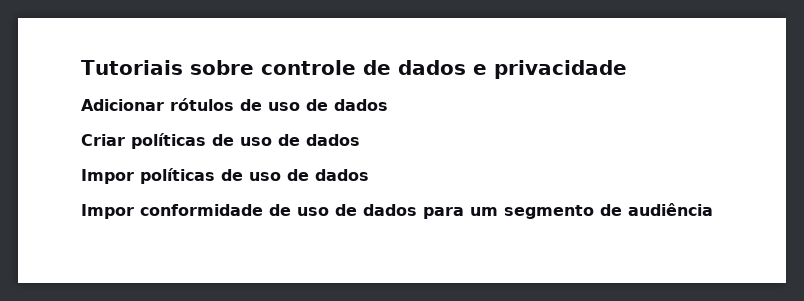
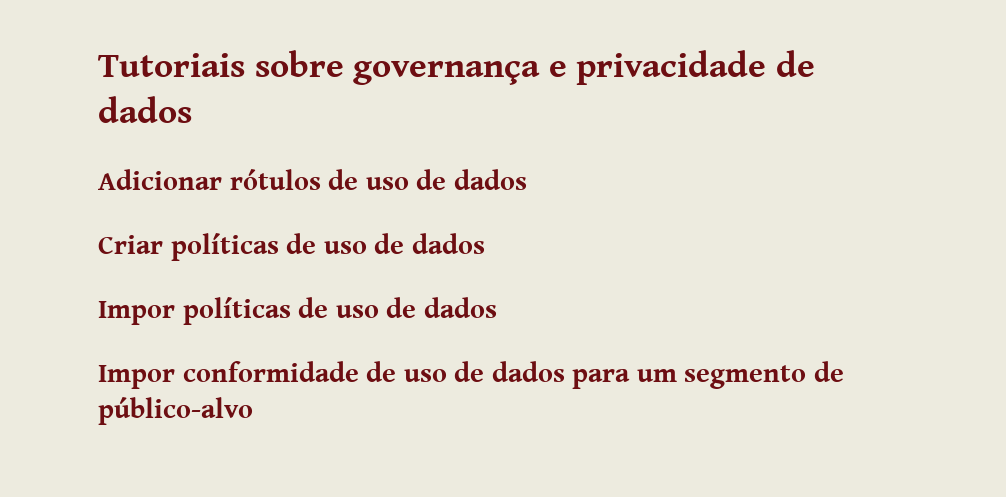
[260,60,627,79] controle de dados e privacidade -> [353,50,815,85] [98,96,192,123] governança e privacidade de dados
[628,203,713,216] audiência -> [98,397,253,425] público-alvo

